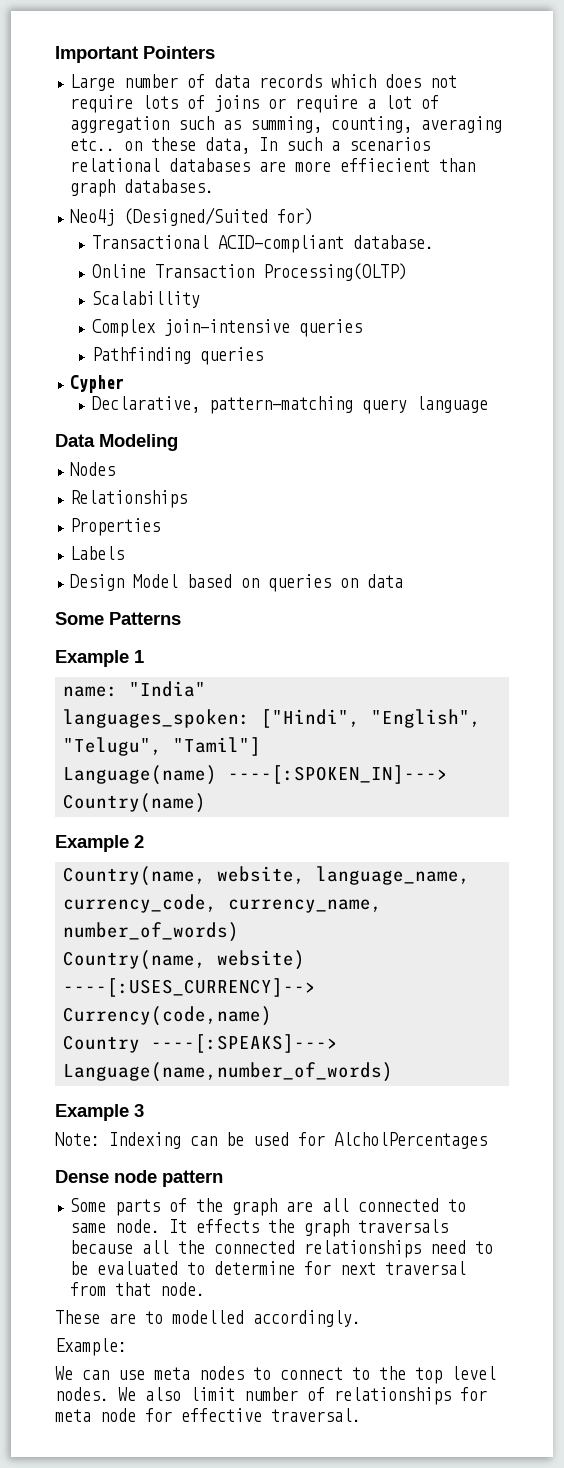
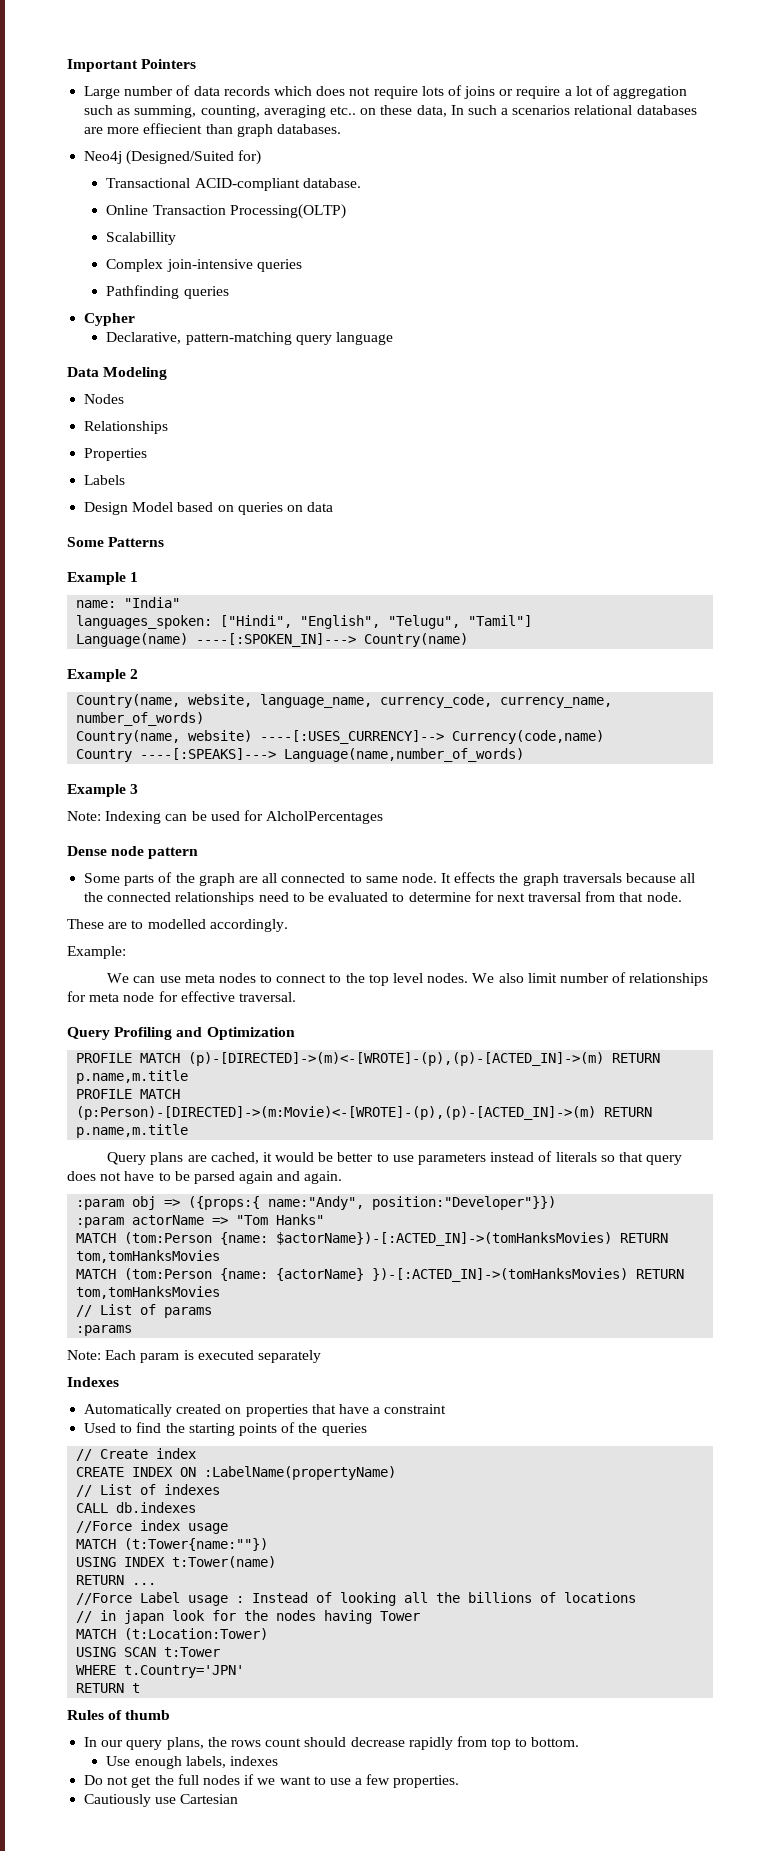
(361, 1415) none -> [67,1027,295,1040] [76,1052,661,1066] [76,1070,189,1084] [76,1089,181,1099] [76,1106,653,1120] [76,1124,189,1138] [107,1151,683,1165] [67,1171,343,1184] [76,1196,557,1210] [76,1214,325,1228] [76,1232,669,1246] [76,1250,221,1263] [76,1268,685,1282] [76,1286,221,1299] [76,1304,213,1318] [76,1325,133,1336] [67,1350,321,1363] [67,1377,119,1387] [84,1404,447,1417] [84,1422,367,1436] [76,1448,197,1461] [76,1466,397,1480] [76,1484,221,1497] [76,1502,197,1513] [76,1520,229,1534] [76,1538,269,1551] [76,1556,277,1568] [76,1575,157,1585] [76,1592,637,1606] [76,1610,421,1624] [76,1628,269,1640] [76,1647,221,1657] [76,1665,245,1678] [76,1683,141,1693] [67,1710,171,1720] [84,1736,580,1750] [106,1756,278,1769] [84,1774,460,1788] [84,1794,239,1807] // Query Profiling and Optimization // PROFILE MATCH (p)-[DIRECTED]->(m)<-[WROTE]-(p),(p)-[ACTED_IN]->(m) RETURN p.name,m.title // PROFILE MATCH (p:Person)-[DIRECTED]->(m:Movie)<-[WROTE]-(p),(p)-[ACTED_IN]->(m) RETURN p.name,m.title // Query plans are cached, it would be better to use parameters instead of literals so that query does not have to be parsed again and again. // :param obj => ({props:{ name:"Andy", position:"Developer"}}) // :param actorName => "Tom Hanks" // MATCH (tom:Person {name: $actorName})-[:ACTED_IN]->(tomHanksMovies) RETURN tom,tomHanksMovies // MATCH (tom:Person {name: {actorName} })-[:ACTED_IN]->(tomHanksMovies) RETURN tom,tomHanksMovies // // List of params // :params // Note: Each param is executed separately // Indexes // Automatically created on properties that have a constraint // Used to find the starting points of the queries // // Create index // CREATE INDEX ON :LabelName(propertyName) // // List of indexes // CALL db.indexes // //Force index usage // MATCH (t:Tower{name:""}) // USING INDEX t:Tower(name) // RETURN ... // //Force Label usage : Instead of looking all the billions of locations // // in japan look for the nodes having Tower // MATCH (t:Location:Tower) // USING SCAN t:Tower // WHERE t.Country='JPN' // RETURN t // Rules of thumb // In our query plans, the rows count should decrease rapidly from top to bottom. // Use enough labels, indexes // Do not get the full nodes if we want to use a few properties. // Cautiously use Cartesian

